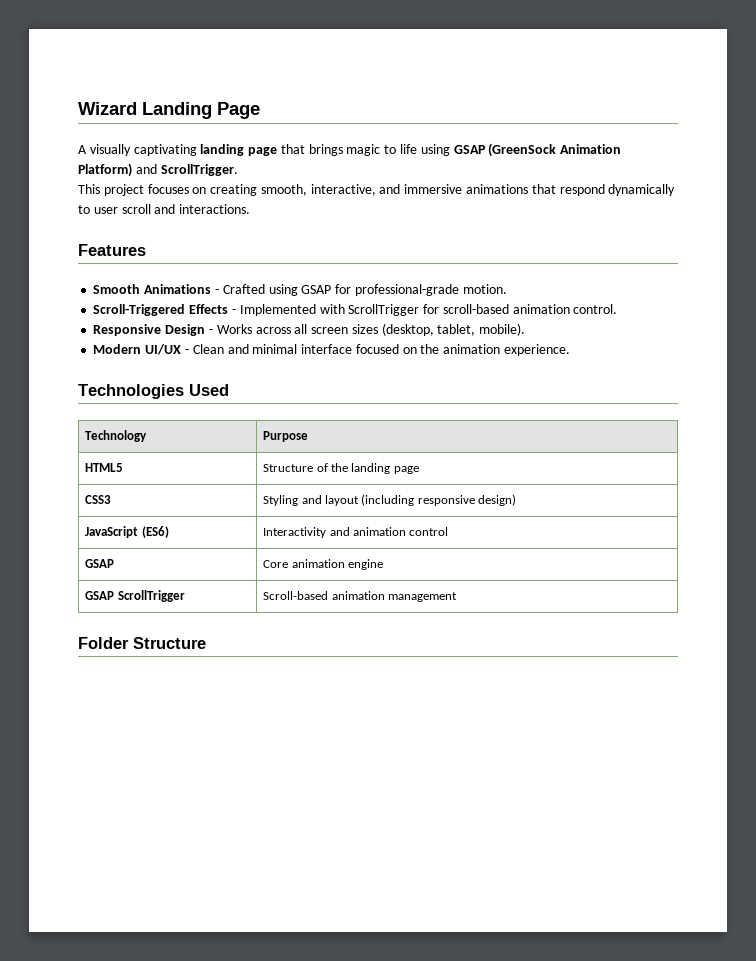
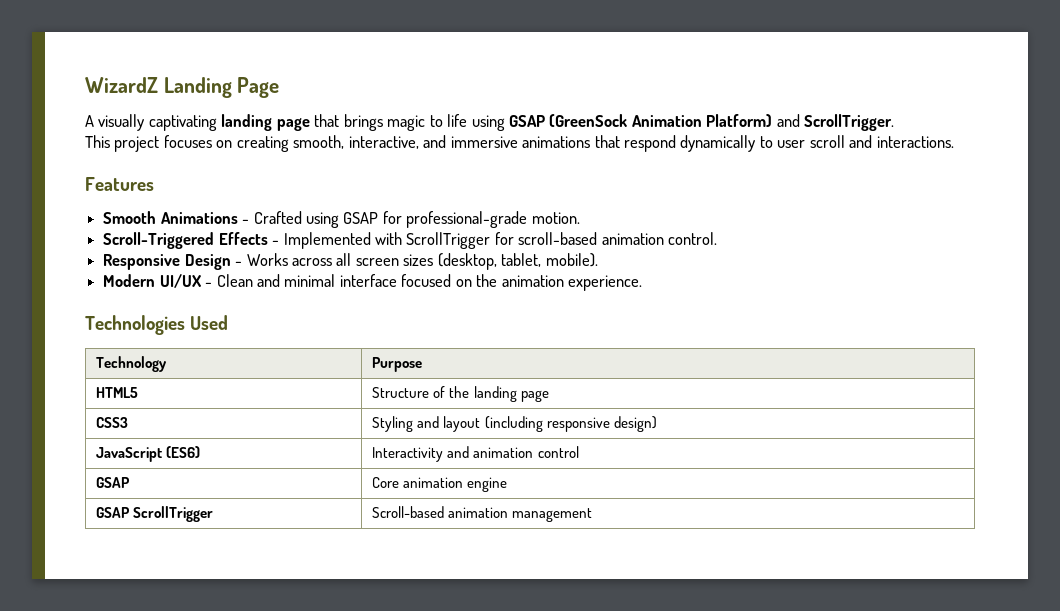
[78,102,137,115] Wizard -> [85,77,158,93] WizardZ
[78,637,206,649] // Folder Structure -> (593, 515) none

